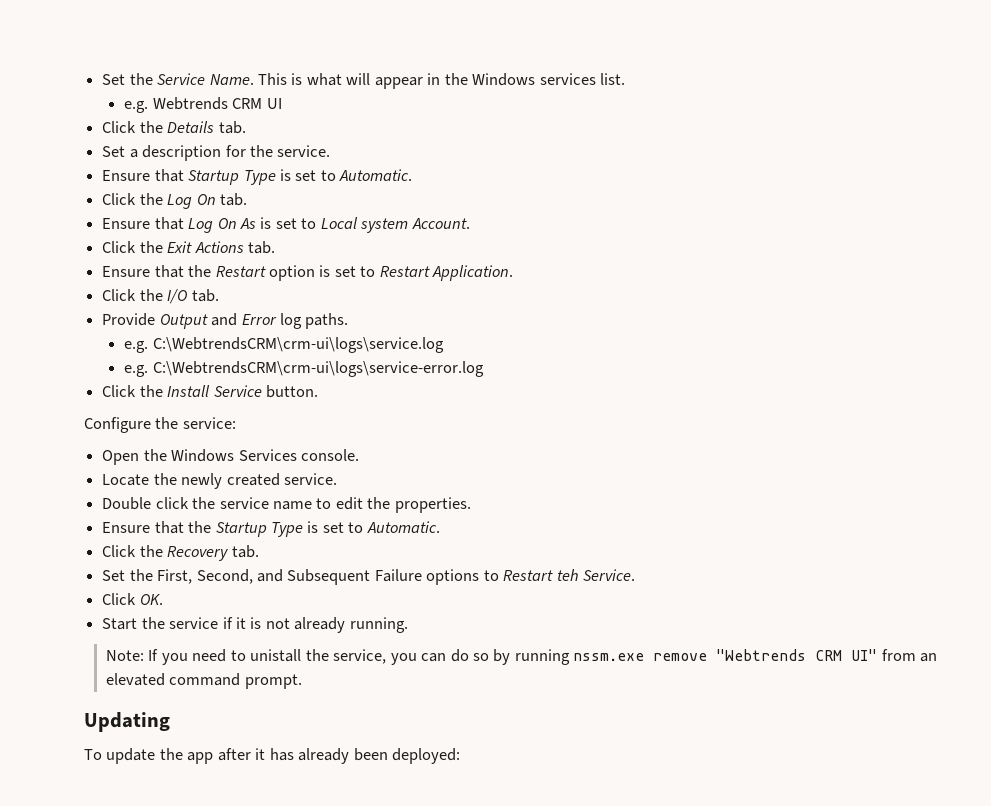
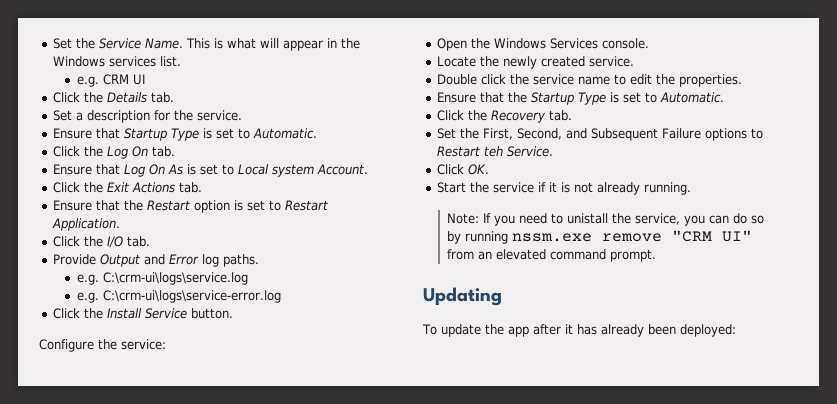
[152,97,228,110] Webtrends -> (99, 81) none
[152,337,444,353] [124,361,484,377] C:\WebtrendsCRM\crm-ui\logs\service.log // e.g. C:\WebtrendsCRM\crm-ui\logs\service-error.log -> [102,272,248,285] [76,290,281,303] C:\crm-ui\logs\service.log // e.g. C:\crm-ui\logs\service-error.log
[716,649,843,661] "Webtrends CRM -> [671,230,712,242] "CRM

